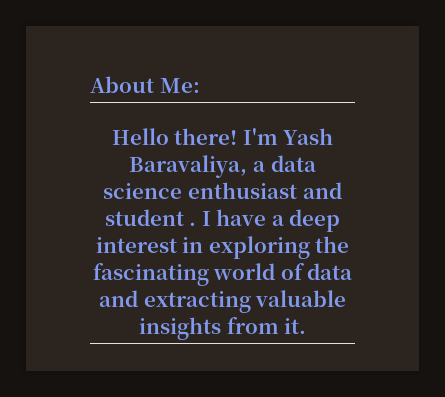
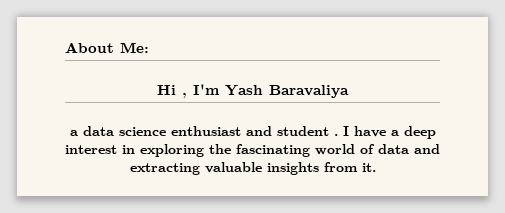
[111,128,238,145] Hello there! -> [157,85,187,98] Hi ,
[129,155,248,178] Baravaliya, -> [269,85,349,98] Baravaliya //

